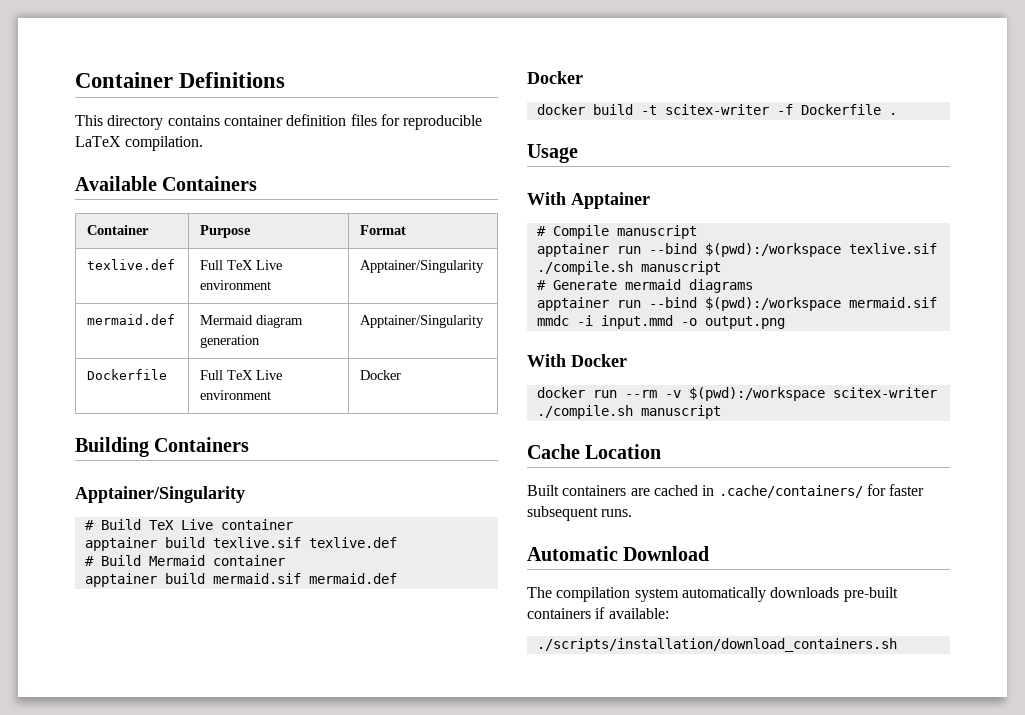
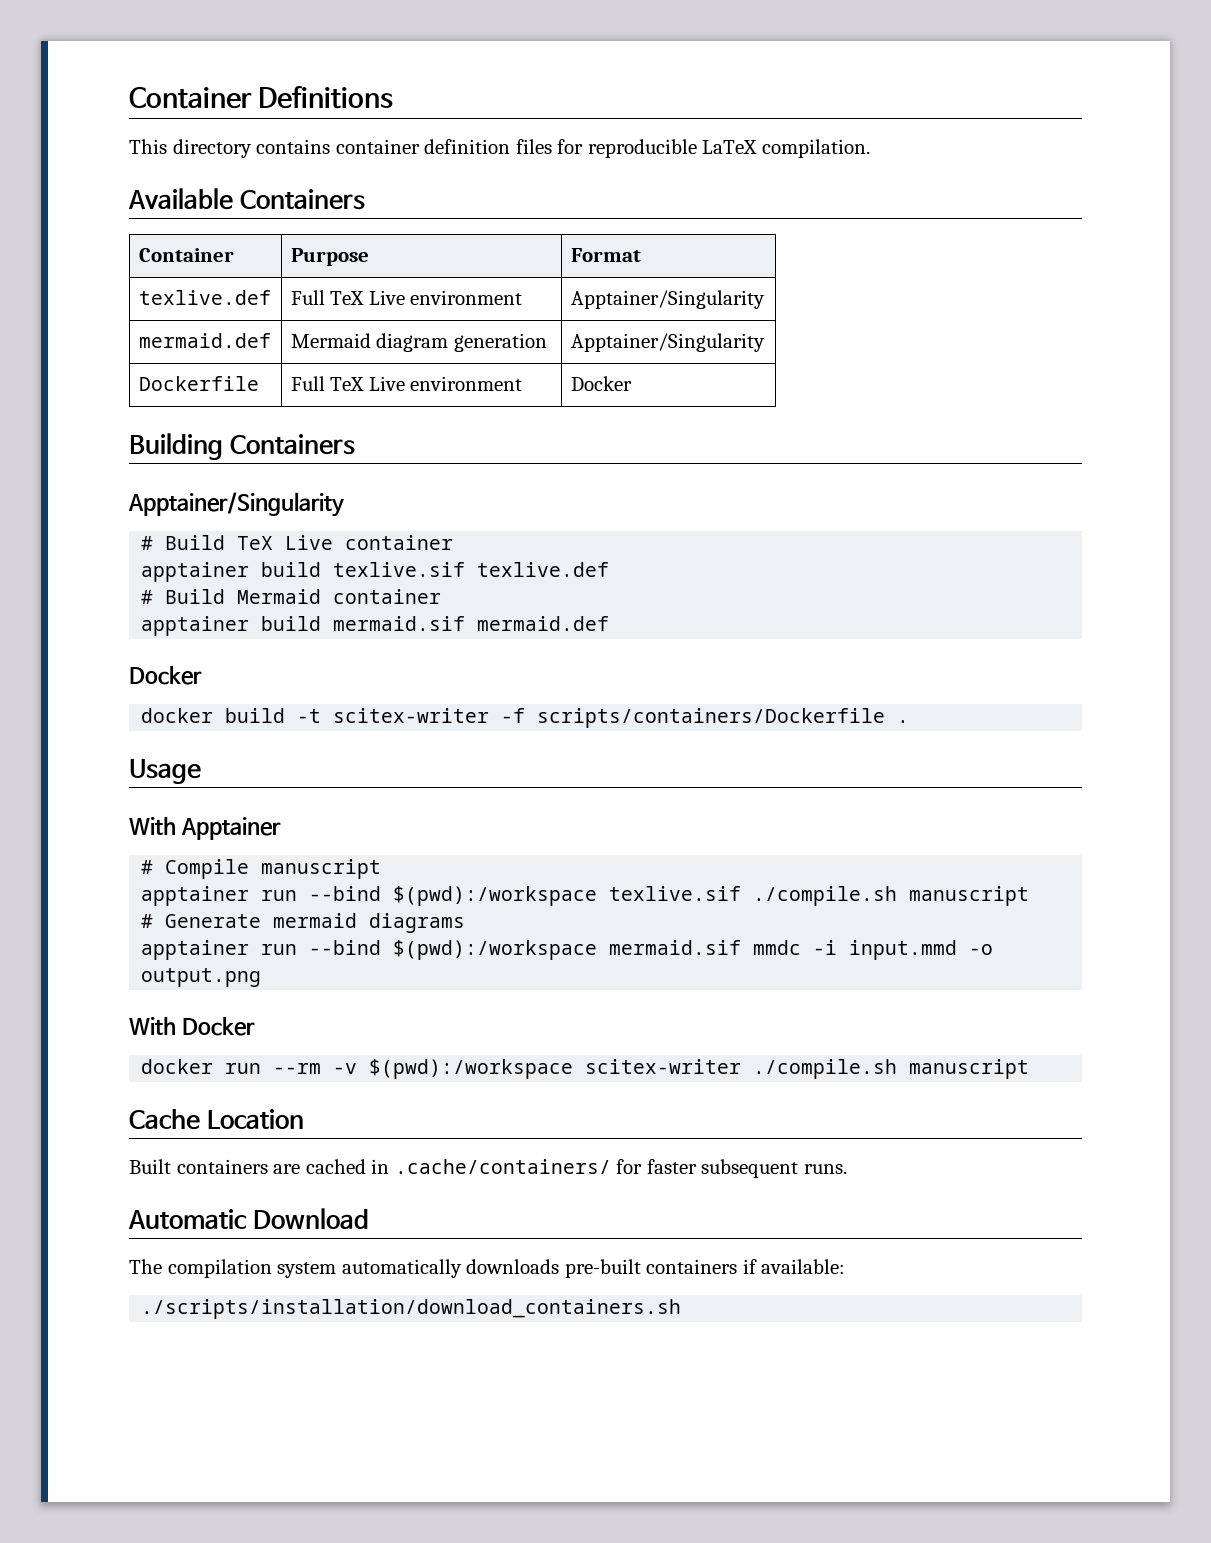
[800,104,881,115] Dockerfile -> [537,708,886,728] scripts/containers/Dockerfile

